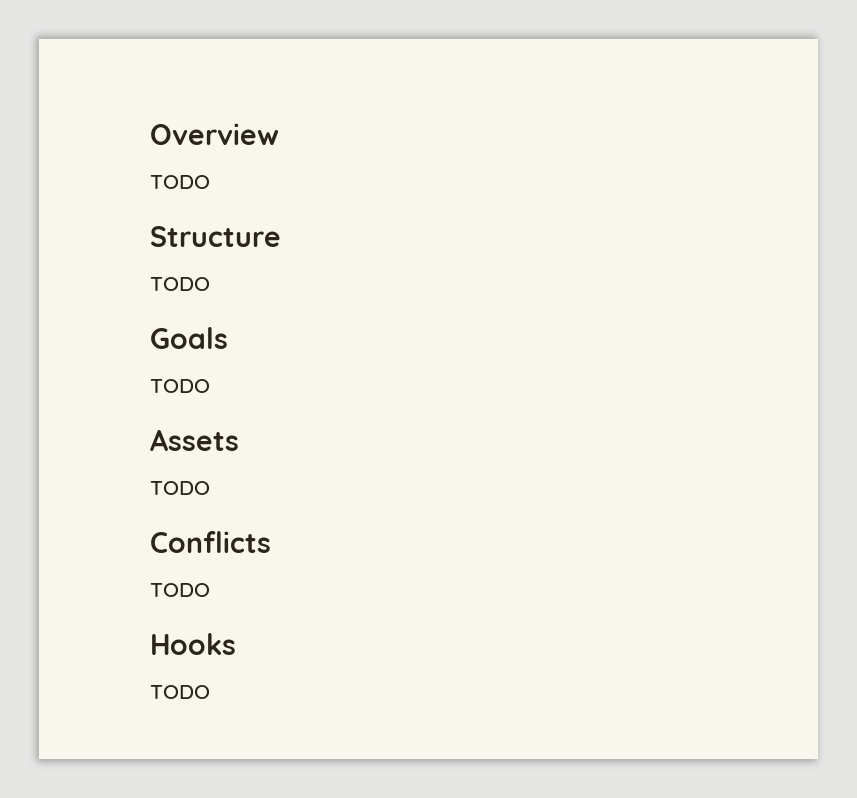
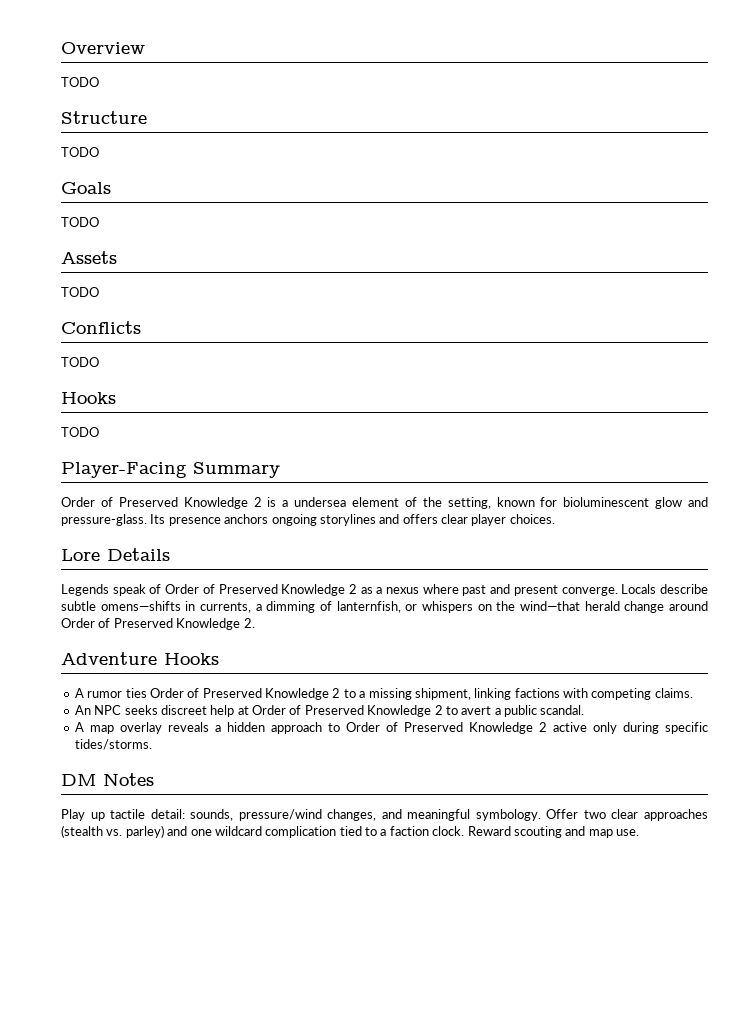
(210, 692) none -> [61,462,280,478] [61,497,708,509] [61,514,555,526] [61,548,170,561] [61,584,708,596] [61,601,708,613] [61,618,255,630] [61,652,219,665] [74,688,693,700] [74,705,585,717] [74,722,708,734] [74,739,152,750] [61,773,154,786] [61,809,709,821] [61,825,639,838] // Player-Facing Summary // Order of Preserved Knowledge 2 is a undersea element of the setting, known for bioluminescent glow and pressure-glass. Its presence anchors ongoing storylines and offers clear player choices. // Lore Details // Legends speak of Order of Preserved Knowledge 2 as a nexus where past and present converge. Locals describe subtle omens—shifts in currents, a dimming of lanternfish, or whispers on the wind—that herald change around Order of Preserved Knowledge 2. // Adventure Hooks // A rumor ties Order of Preserved Knowledge 2 to a missing shipment, linking factions with competing claims. // An NPC seeks discreet help at Order of Preserved Knowledge 2 to avert a public scandal. // A map overlay reveals a hidden approach to Order of Preserved Knowledge 2 active only during specific tides/storms. // DM Notes // Play up tactile detail: sounds, pressure/wind changes, and meaningful symbology. Offer two clear approaches (stealth vs. parley) and one wildcard complication tied to a faction clock. Reward scouting and map use.

